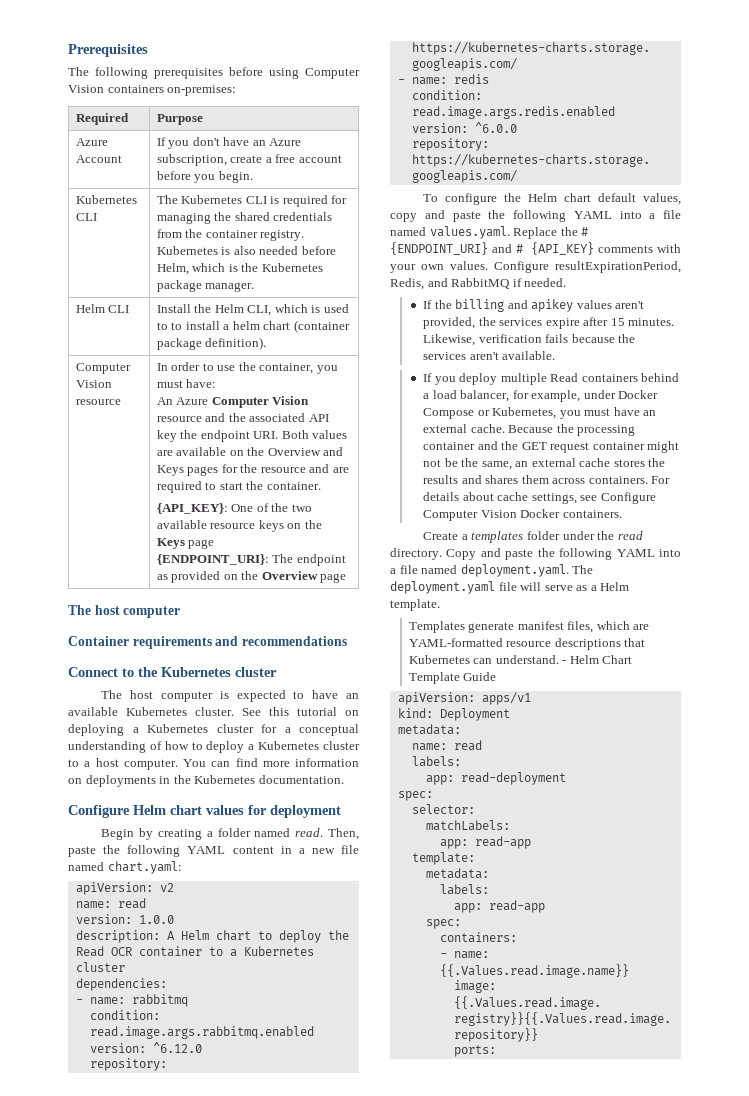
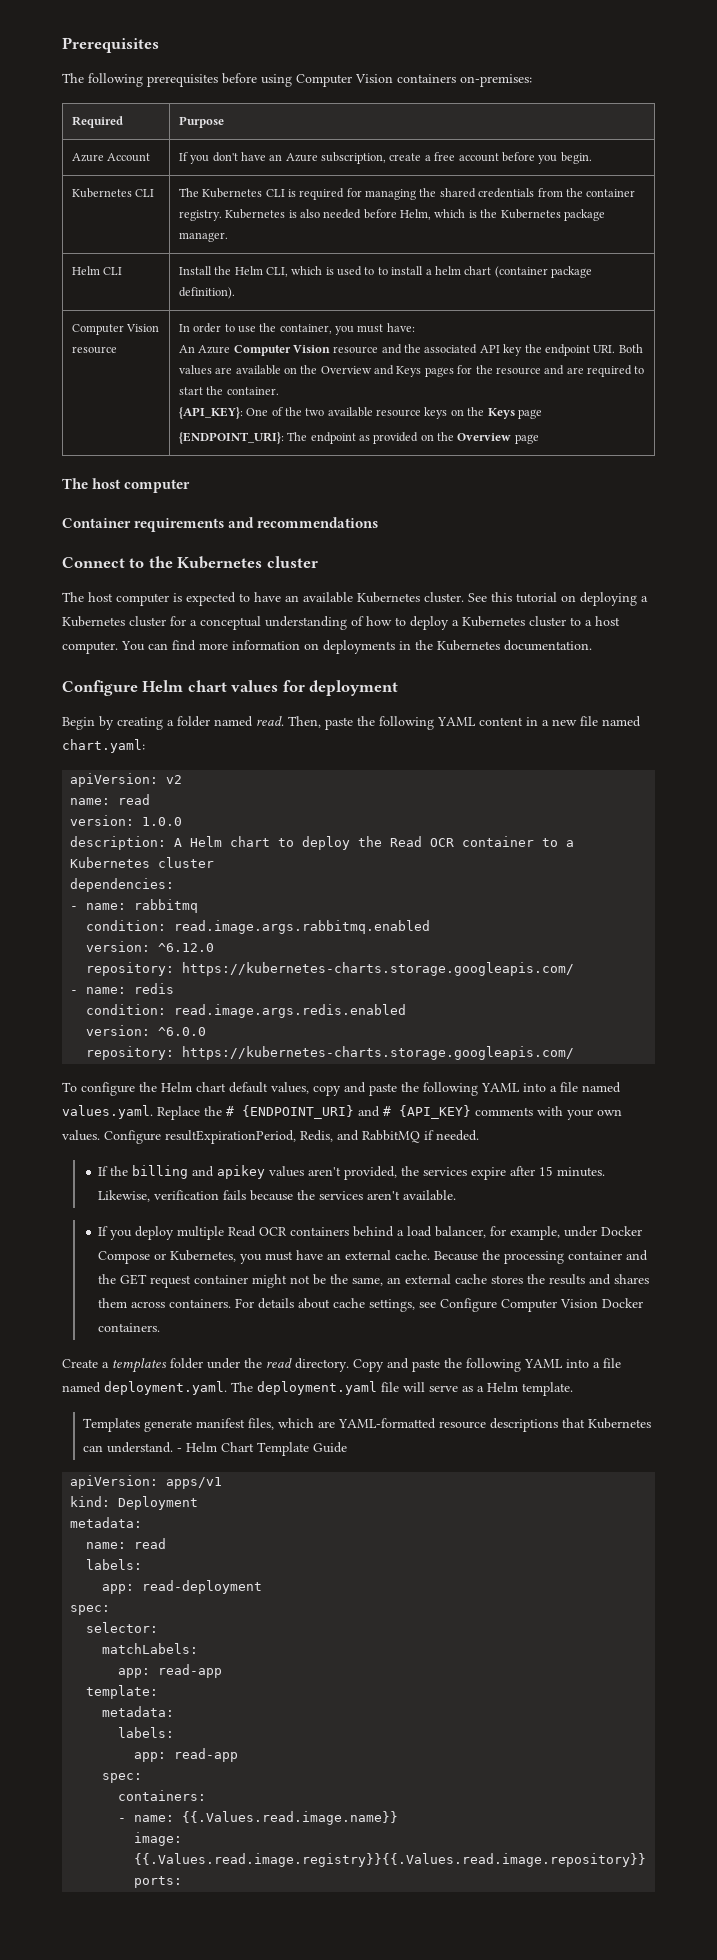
(579, 377) none -> [259,1227,288,1236] OCR

